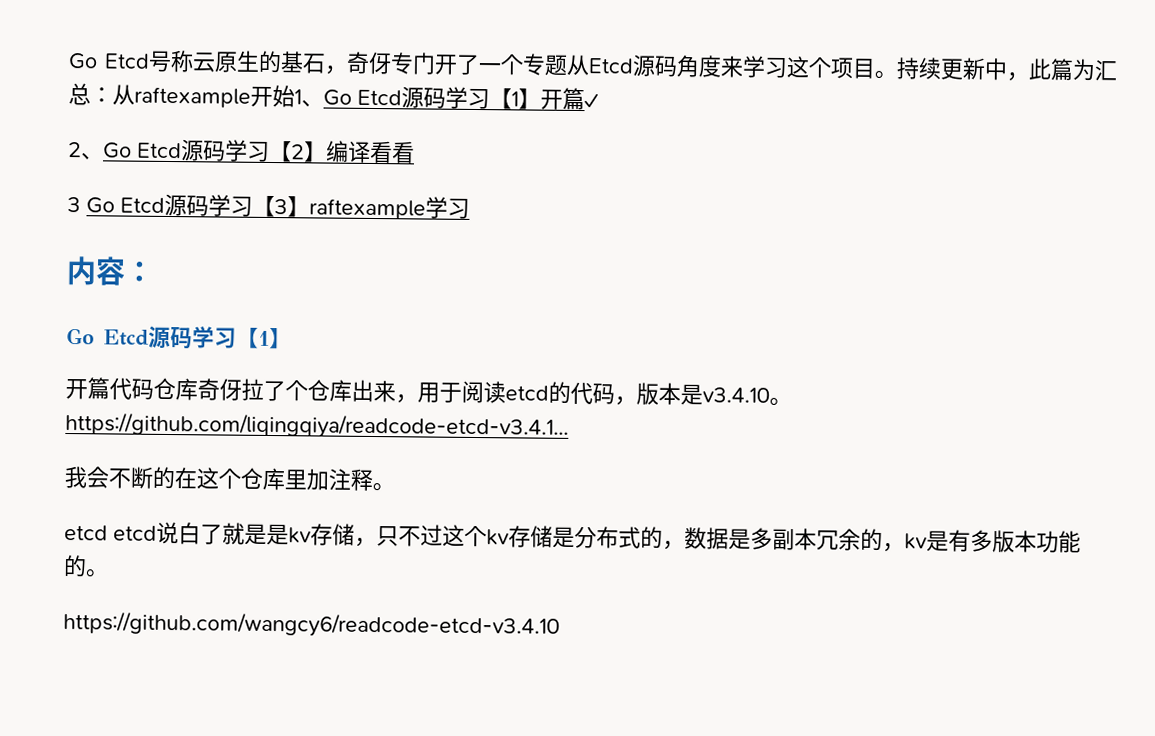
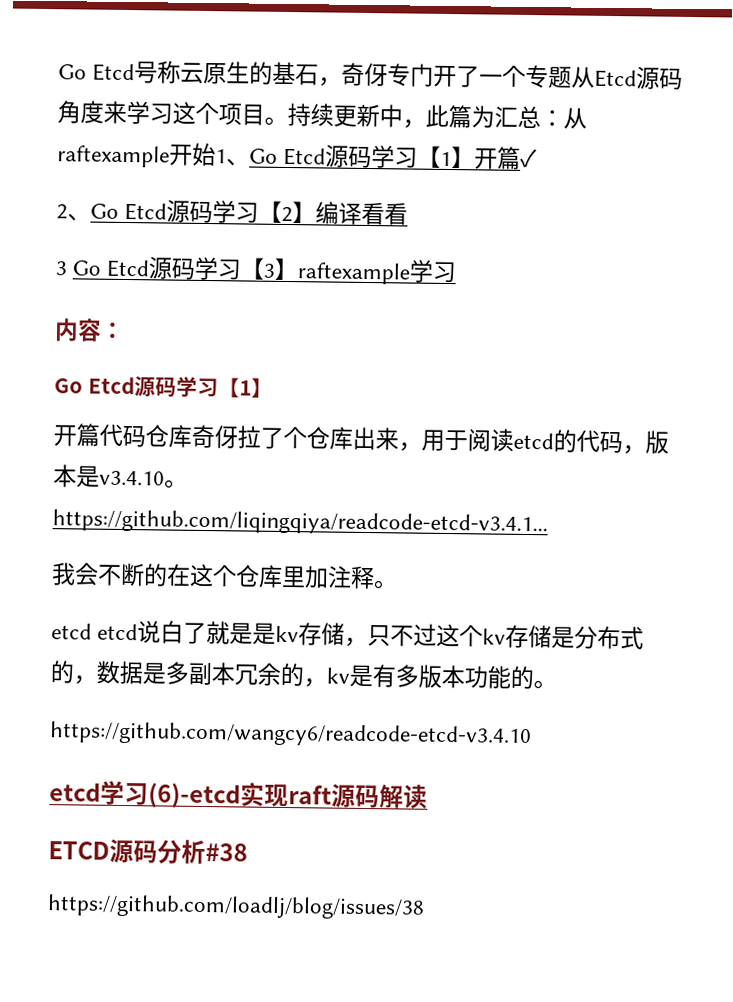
(560, 624) none -> [49,780,428,809] [48,838,248,865] [47,894,425,920] // etcd学习(6)-etcd实现raft源码解读 // ETCD源码分析#38 // https://github.com/loadlj/blog/issues/38

